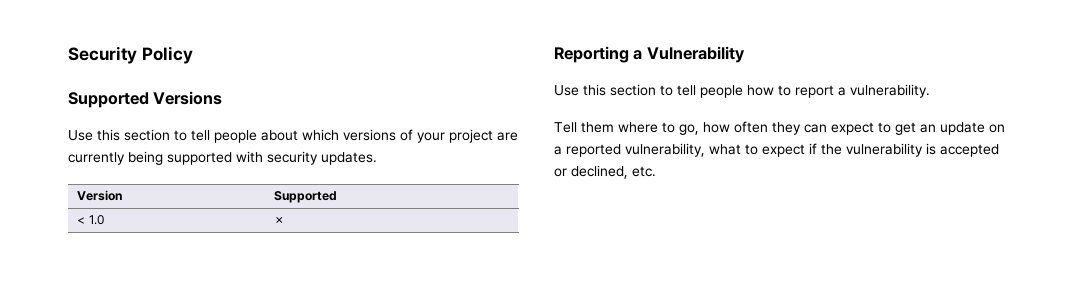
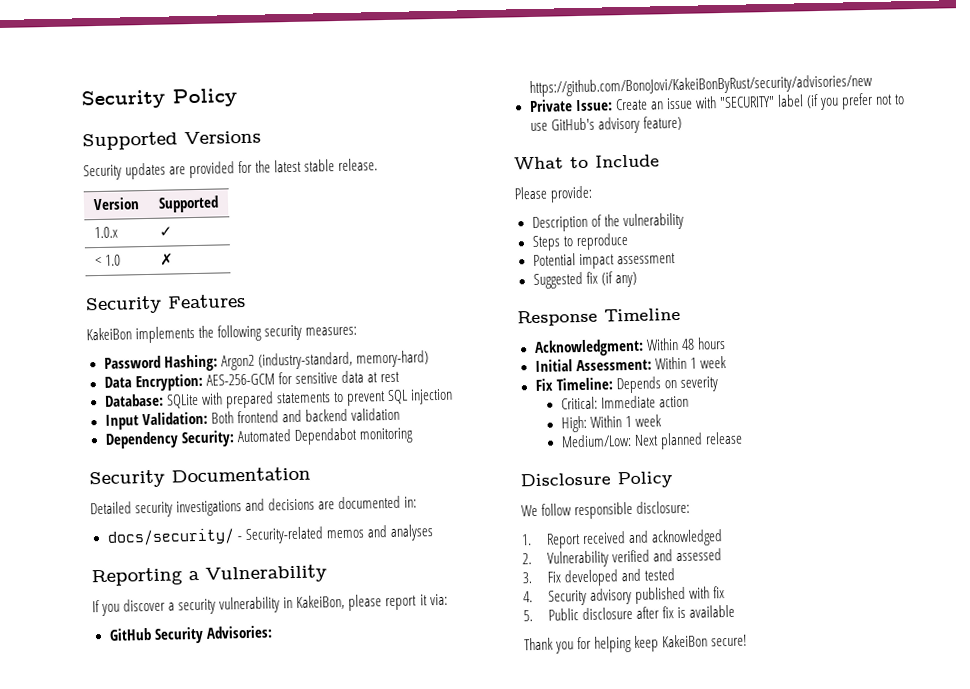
[68,129,518,143] [68,151,377,165] Use this section to tell people about which versions of your project are currently being supported with security updates. -> [83,158,379,181] Security updates are provided for the latest stable release.
(338, 197) none -> [93,226,118,239] [158,226,173,237] // 1.0.x | ✓
[554,46,745,63] [554,84,930,98] [554,121,1005,135] [554,143,999,157] [554,165,656,179] Reporting a Vulnerability // Use this section to tell people how to report a vulnerability. // Tell them where to go, how often they can expect to get an update on a reported vulnerability, what to expect if the vulnerability is accepted or declined, etc. -> [85,293,246,315] [86,324,358,344] [103,350,429,372] [103,370,400,392] [103,388,453,409] [104,407,400,430] [104,427,414,449] [89,466,311,489] [90,495,418,518] [106,524,434,546] [91,564,327,587] [92,593,448,617] [108,625,273,644] [528,73,873,98] [528,92,906,113] [529,115,682,134] [514,154,660,170] [514,185,594,203] [531,212,684,233] [531,233,629,252] [532,253,676,270] [532,271,637,289] [517,307,681,327] [533,337,726,357] [534,355,727,372] [534,376,719,394] [560,395,689,410] [560,414,662,433] [560,431,743,450] [520,471,673,489] [521,500,691,520] [521,529,724,549] [522,548,723,568] [522,568,676,587] [523,586,726,606] [523,604,736,622] [524,634,748,654] Security Features // KakeiBon implements the following security measures: // Password Hashing: Argon2 (industry-standard, memory-hard) // Data Encryption: AES-256-GCM for sensitive data at rest // Database: SQLite with prepared statements to prevent SQL injection // Input Validation: Both frontend and backend validation // Dependency Security: Automated Dependabot monitoring // Security Documentation // Detailed security investigations and decisions are documented in: // docs/security/ - Security-related memos and analyses // Reporting a Vulnerability // If you discover a security vulnerability in KakeiBon, please report it via: // GitHub Security Advisories: https://github.com/BonoJovi/KakeiBonByRust/security/advisories/new // Private Issue: Create an issue with "SECURITY" label (if you prefer not to use GitHub's advisory feature) // What to Include // Please provide: // Description of the vulnerability // Steps to reproduce // Potential impact assessment // Suggested fix (if any) // Response Timeline // Acknowledgment: Within 48 hours // Initial Assessment: Within 1 week // Fix Timeline: Depends on severity // Critical: Immediate action // High: Within 1 week // Medium/Low: Next planned release // Disclosure Policy // We follow responsible disclosure: // 1. Report received and acknowledged // 2. Vulnerability verified and assessed // 3. Fix developed and tested // 4. Security advisory published with fix // 5. Public disclosure after fix is available // Thank you for helping keep KakeiBon secure!

